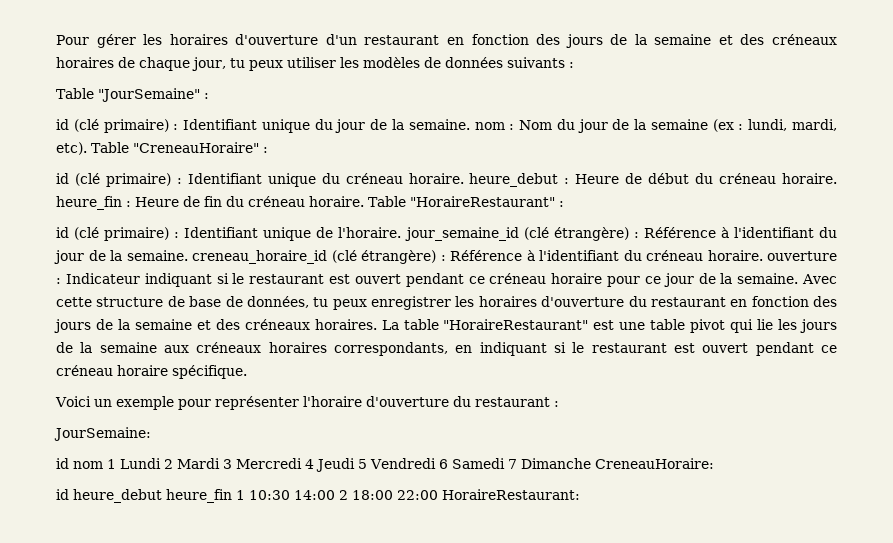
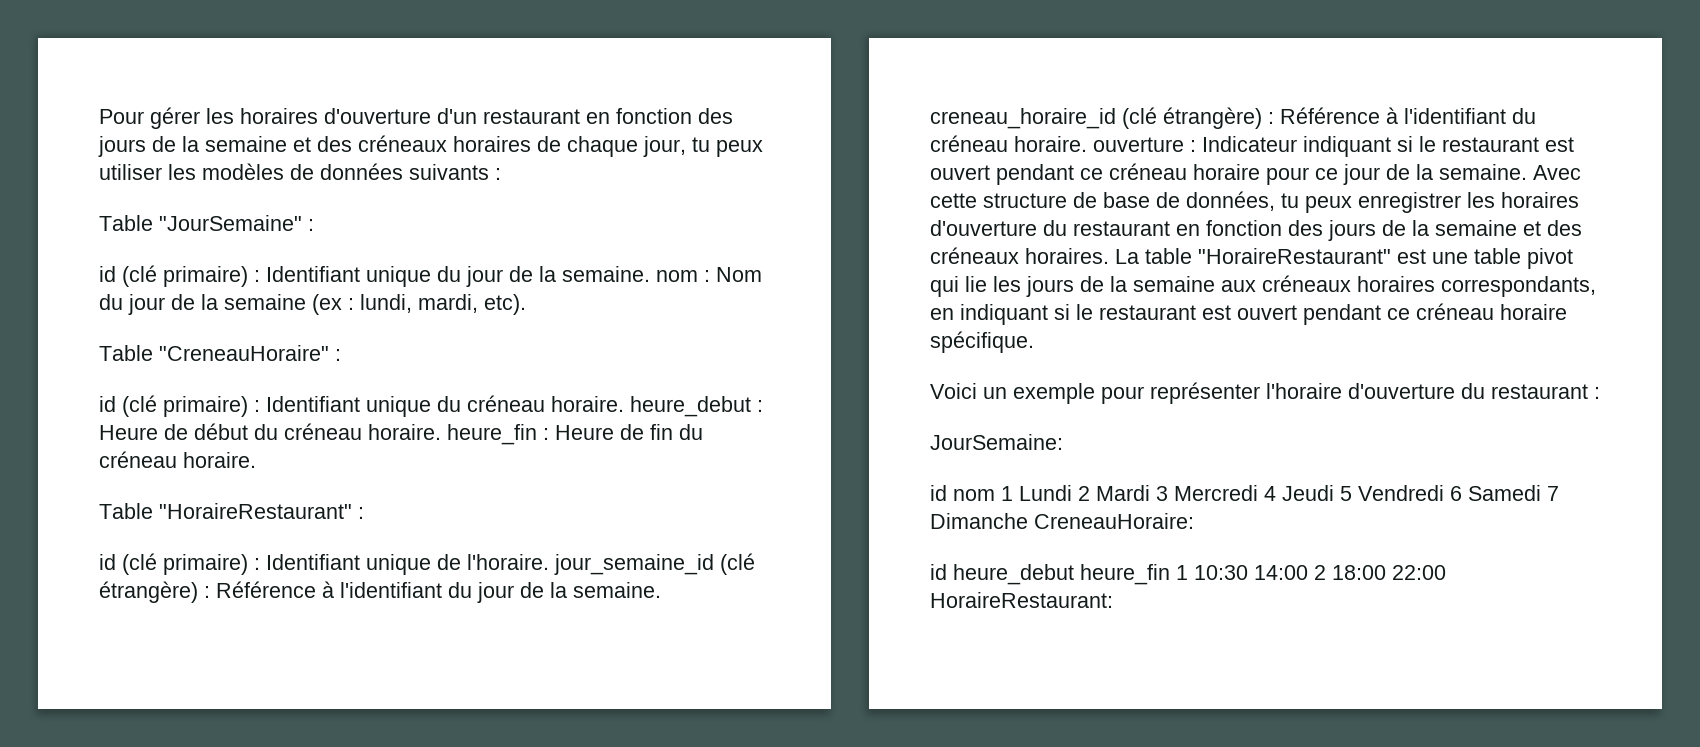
(87, 148) none -> (526, 304) //
(364, 201) none -> (256, 460) //

